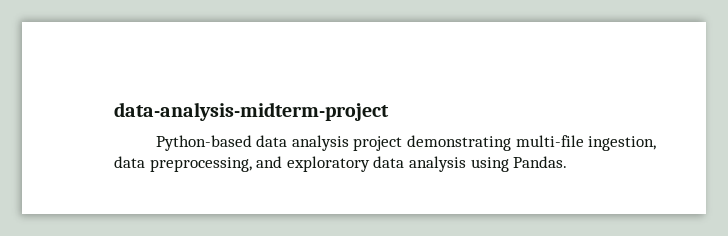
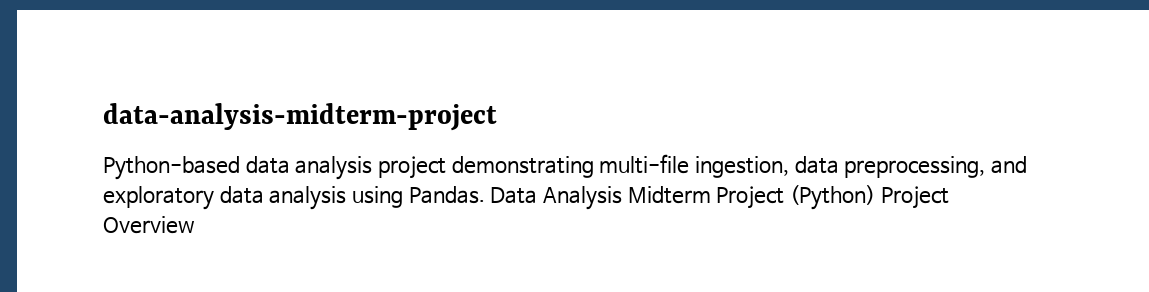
(568, 162) none -> [490,185,949,210] [103,216,195,234] Data Analysis Midterm Project (Python) Project Overview

